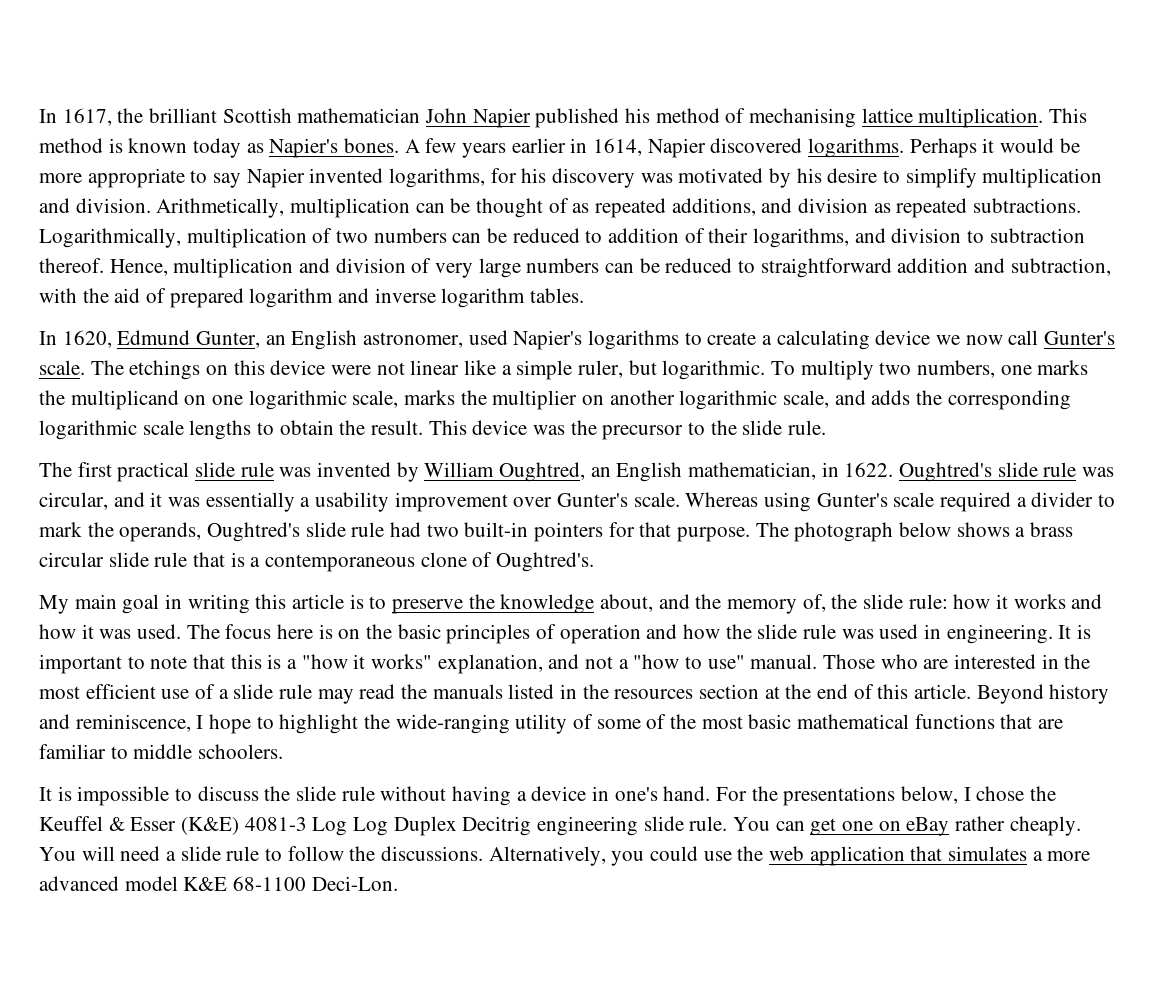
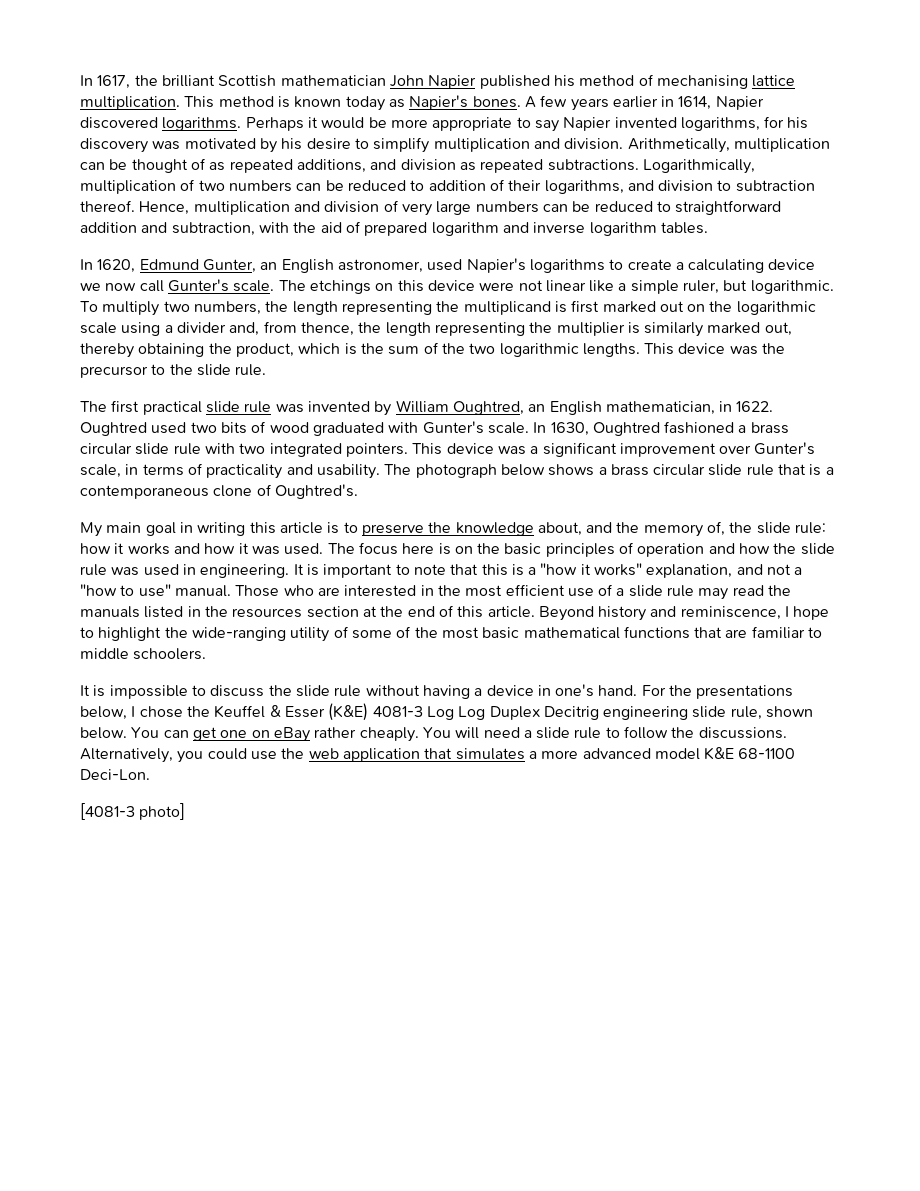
[1000,360,1089,375] [39,390,1071,410] [39,420,424,440] one marks the multiplicand on one logarithmic scale, marks the multiplier on another logarithmic scale, and adds the corresponding logarithmic scale lengths to obtain the result. -> [265,300,816,315] [80,321,792,337] [80,342,640,358] the length representing the multiplicand is first marked out on the logarithmic scale using a divider and, from thence, the length representing the multiplier is similarly marked out, thereby obtaining the product, which is the sum of the two logarithmic lengths.
[899,462,1115,482] [39,492,1116,512] [39,522,751,542] Oughtred's slide rule was circular, and it was essentially a usability improvement over Gunter's scale. Whereas using Gunter's scale required a divider to mark the operands, Oughtred's slide rule had two built-in pointers for that purpose. -> [80,421,789,436] [80,442,816,457] [80,463,380,479] Oughtred used two bits of wood graduated with Gunter's scale. In 1630, Oughtred fashioned a brass circular slide rule with two integrated pointers. This device was a significant improvement over Gunter's scale, in terms of practicality and usability.
[689,816,728,831] rule. -> [730,706,814,720] [80,727,127,739] rule, shown below.
(398, 883) none -> [80,803,186,820] // [4081-3 photo]

